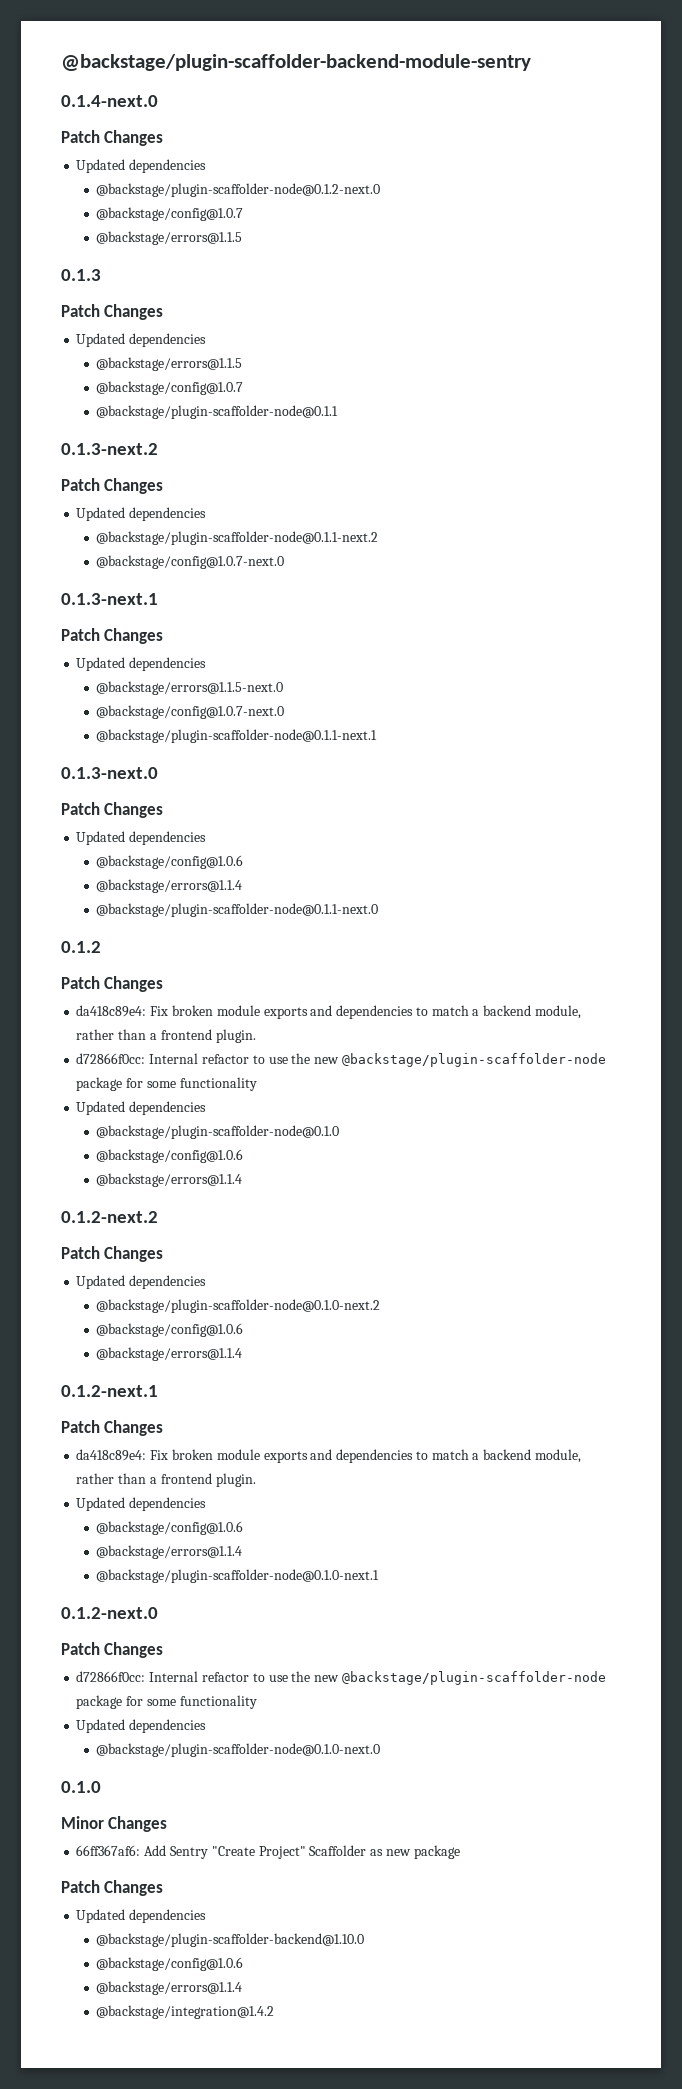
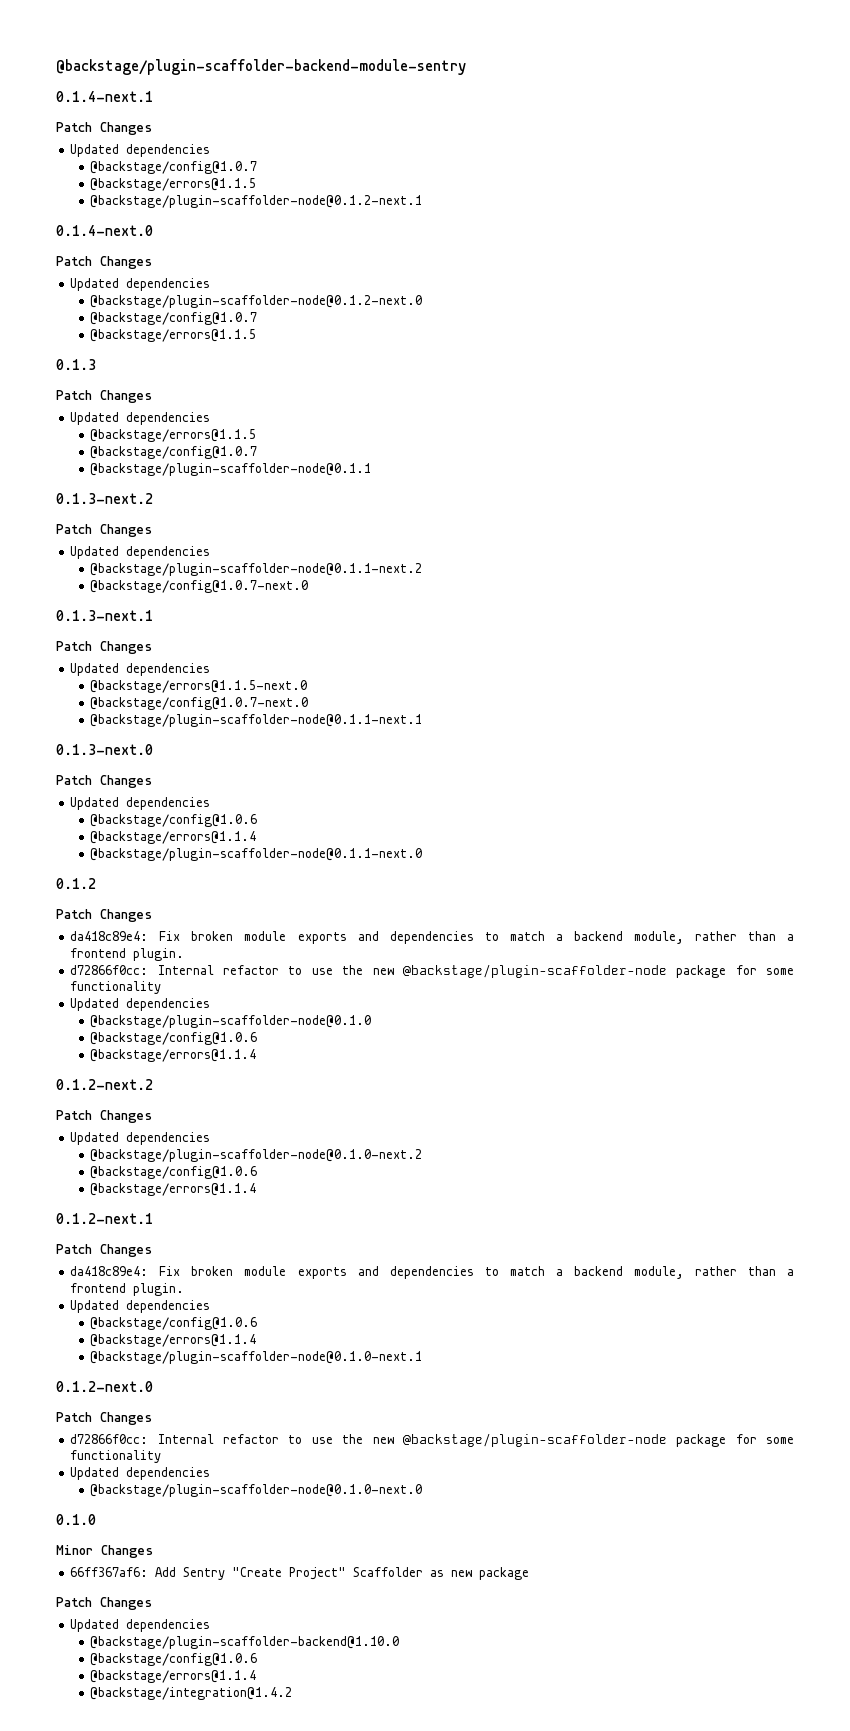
(531, 62) none -> [56,91,153,102] [56,122,152,135] [70,144,211,157] [90,161,258,174] [90,178,257,191] [90,195,423,208] // 0.1.4-next.1 // Patch Changes // Updated dependencies // @backstage/config@1.0.7 // @backstage/errors@1.1.5 // @backstage/plugin-scaffolder-node@0.1.2-next.1

